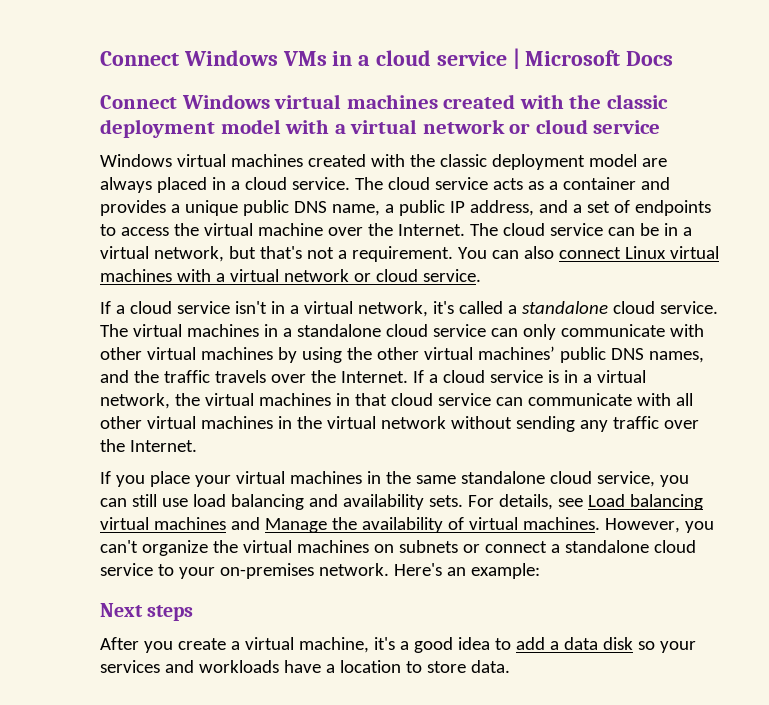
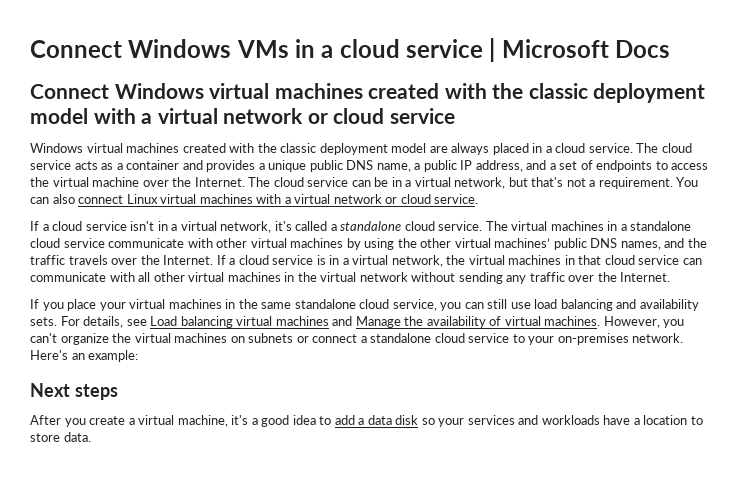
[490,324,556,340] can only -> (105, 243) none

